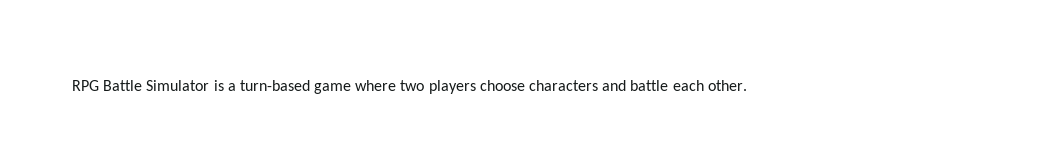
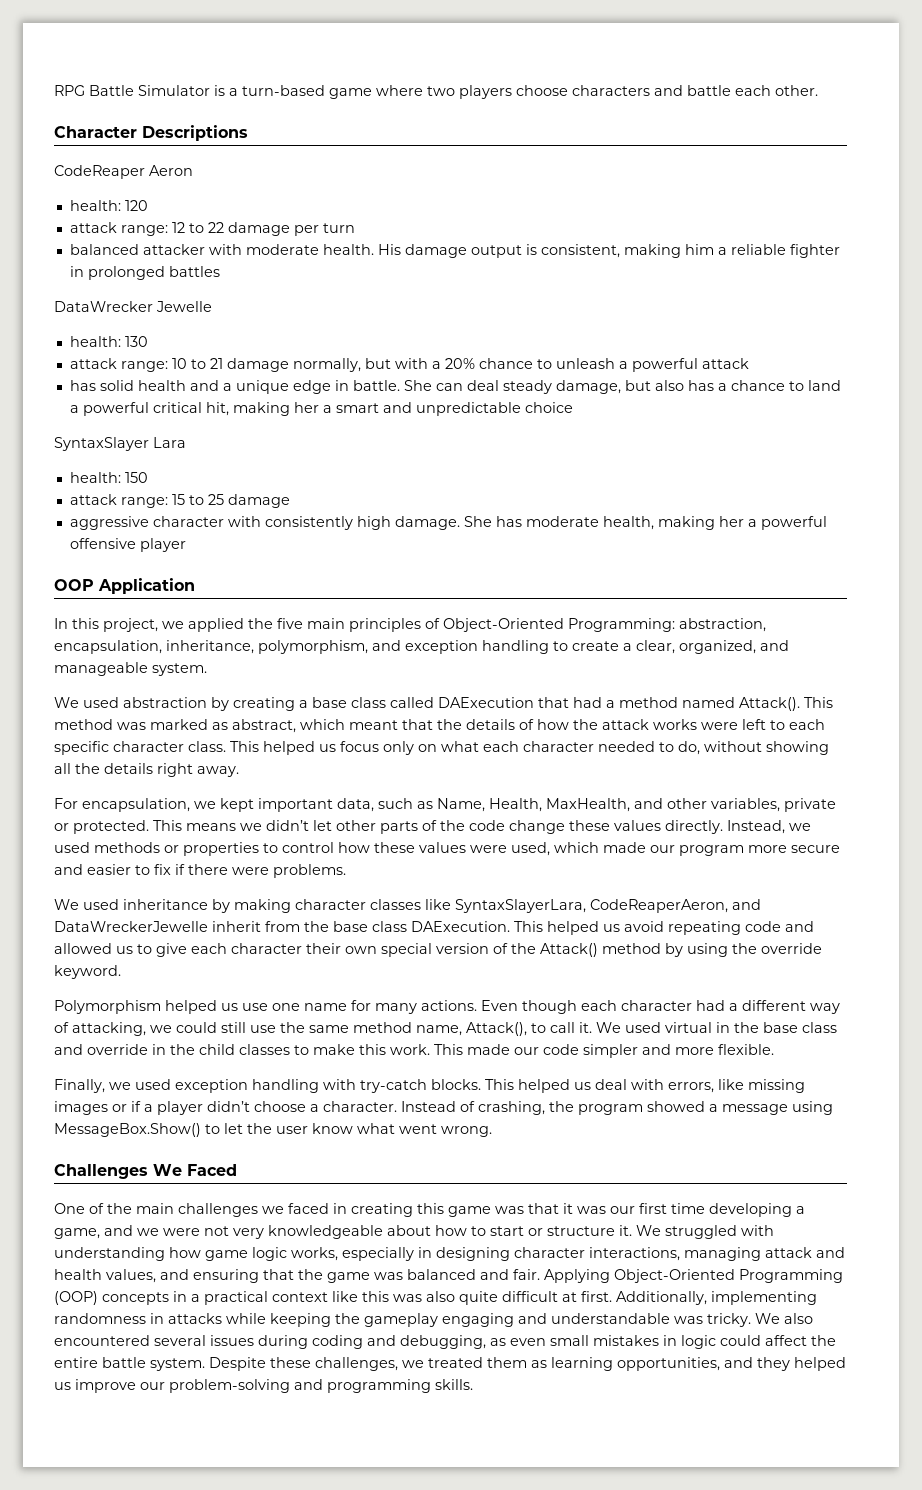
(747, 85) none -> [54,125,248,141] [54,165,193,179] [69,200,148,211] [69,222,355,236] [69,244,840,258] [69,266,220,280] [54,301,212,312] [69,336,148,347] [69,358,749,372] [69,380,841,394] [69,402,573,416] [54,437,186,451] [69,472,148,483] [69,494,290,508] [69,516,827,530] [69,538,186,552] [54,578,195,594] [54,618,766,632] [54,640,789,654] [54,662,207,676] [54,697,833,711] [54,719,825,733] [54,741,829,755] [54,763,239,777] [54,798,836,812] [54,820,811,834] [54,842,840,856] [54,864,346,878] [54,899,761,913] [54,921,814,935] [54,943,822,957] [54,965,121,979] [54,1000,840,1014] [54,1022,837,1036] [54,1044,774,1058] [54,1079,805,1093] [54,1101,833,1115] [54,1123,492,1137] [54,1164,237,1179] [54,1203,805,1217] [54,1225,774,1239] [54,1247,845,1261] [54,1269,843,1283] [54,1291,817,1305] [54,1313,813,1327] [54,1335,836,1349] [54,1357,846,1371] [54,1379,473,1393] // Character Descriptions // CodeReaper Aeron // health: 120 // attack range: 12 to 22 damage per turn // balanced attacker with moderate health. His damage output is consistent, making him a reliable fighter in prolonged battles // DataWrecker Jewelle // health: 130 // attack range: 10 to 21 damage normally, but with a 20% chance to unleash a powerful attack // has solid health and a unique edge in battle. She can deal steady damage, but also has a chance to land a powerful critical hit, making her a smart and unpredictable choice // SyntaxSlayer Lara // health: 150 // attack range: 15 to 25 damage // aggressive character with consistently high damage. She has moderate health, making her a powerful offensive player // OOP Application // In this project, we applied the five main principles of Object-Oriented Programming: abstraction, encapsulation, inheritance, polymorphism, and exception handling to create a clear, organized, and manageable system. // We used abstraction by creating a base class called DAExecution that had a method named Attack(). This method was marked as abstract, which meant that the details of how the attack works were left to each specific character class. This helped us focus only on what each character needed to do, without showing all the details right away. // For encapsulation, we kept important data, such as Name, Health, MaxHealth, and other variables, private or protected. This means we didn’t let other parts of the code change these values directly. Instead, we used methods or properties to control how these values were used, which made our program more secure and easier to fix if there were problems. // We used inheritance by making character classes like SyntaxSlayerLara, CodeReaperAeron, and DataWreckerJewelle inherit from the base class DAExecution. This helped us avoid repeating code and allowed us to give each character their own special version of the Attack() method by using the override keyword. // Polymorphism helped us use one name for many actions. Even though each character had a different way of attacking, we could still use the same method name, Attack(), to call it. We used virtual in the base class and override in the child classes to make this work. This made our code simpler and more flexible. // Finally, we used exception handling with try-catch blocks. This helped us deal with errors, like missing images or if a player didn’t choose a character. Instead of crashing, the program showed a message using MessageBox.Show() to let the user know what went wrong. // Challenges We Faced // One of the main challenges we faced in creating this game was that it was our first time developing a game, and we were not very knowledgeable about how to start or structure it. We struggled with understanding how game logic works, especially in designing character interactions, managing attack and health values, and ensuring that the game was balanced and fair. Applying Object-Oriented Programming (OOP) concepts in a practical context like this was also quite difficult at first. Additionally, implementing randomness in attacks while keeping the gameplay engaging and understandable was tricky. We also encountered several issues during coding and debugging, as even small mistakes in logic could affect the entire battle system. Despite these challenges, we treated them as learning opportunities, and they helped us improve our problem-solving and programming skills.

